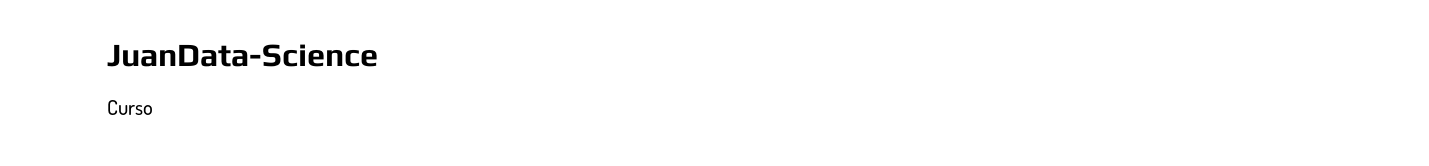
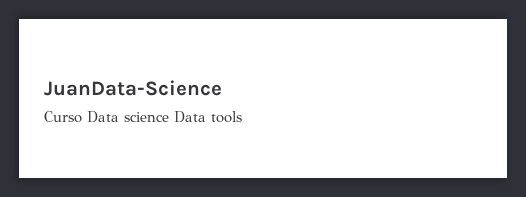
(153, 107) none -> [87,111,242,123] Data science Data tools

